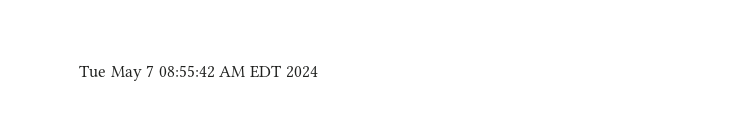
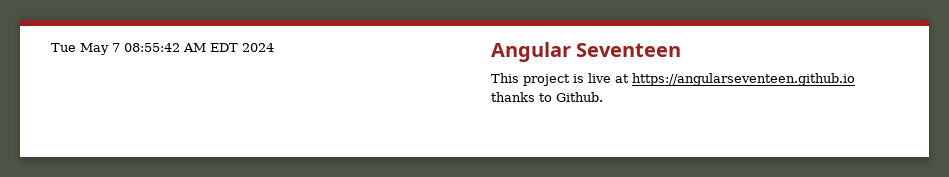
(318, 72) none -> [491,42,682,62] [491,73,855,86] [491,92,603,102] // Angular Seventeen // This project is live at https://angularseventeen.github.io thanks to Github.

